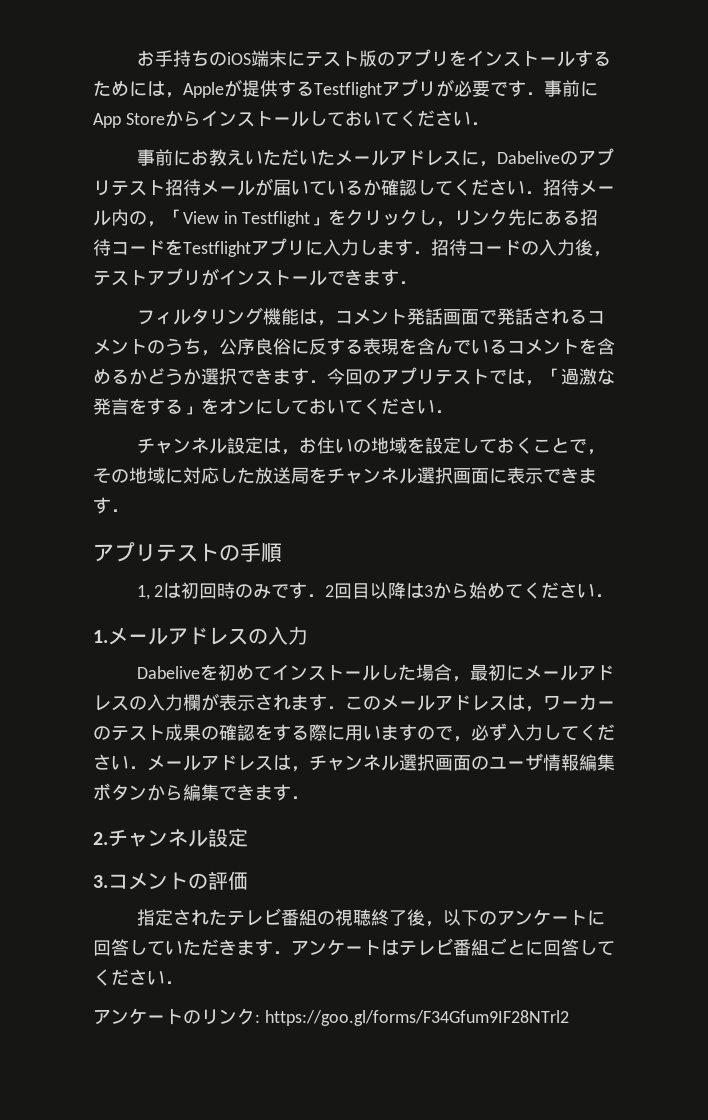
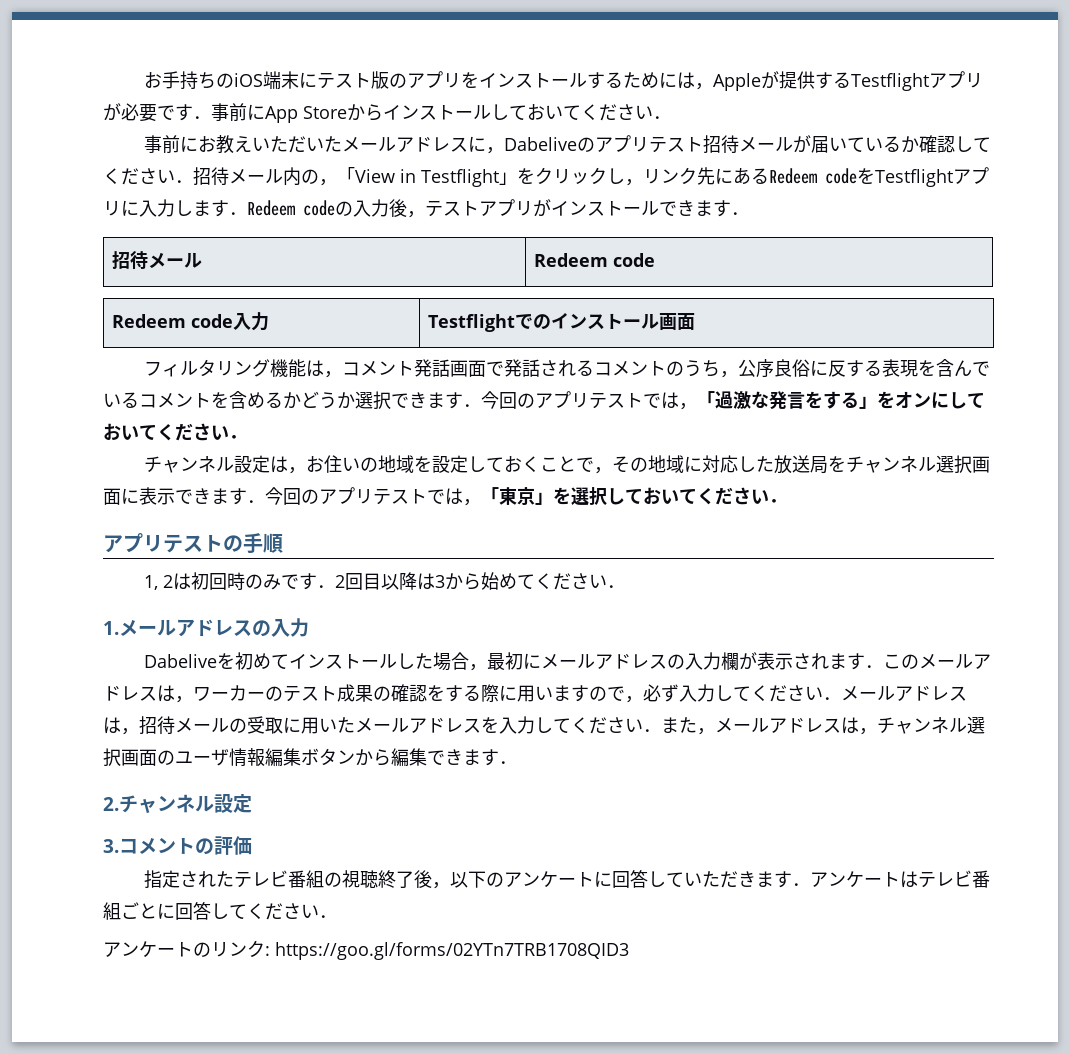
[579,209,598,226] [93,239,165,256] 招待コード -> [768,168,857,184] Redeem code
[431,239,521,256] 招待コード -> [247,200,335,216] Redeem code
(417, 282) none -> [111,251,202,269] [533,253,655,267] [111,312,269,331] [427,313,695,332] // 招待メール | Redeem code // Redeem code入力 | Testflightでのインストール画面
(129, 510) none -> [265,487,787,506] 今回のアプリテストでは，「東京」を選択しておいてください．
(309, 769) none -> [139,716,877,735] 招待メールの受取に用いたメールアドレスを入力してください．また，メールアドレスは，
[264,1010,569,1026] https://goo.gl/forms/F34Gfum9IF28NTrl2 -> [275,942,629,960] https://goo.gl/forms/02YTn7TRB1708QID3

